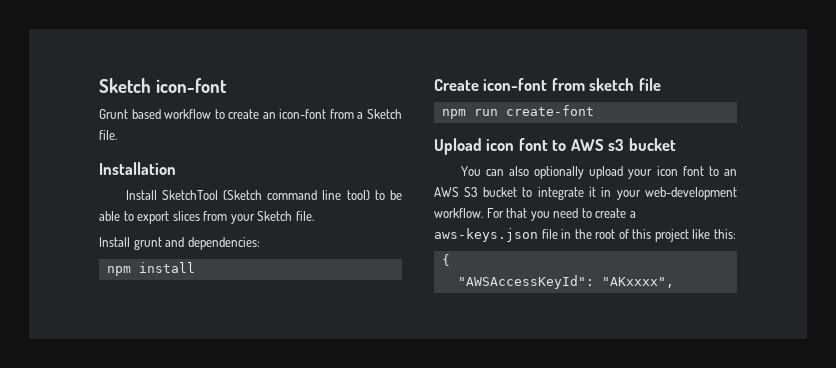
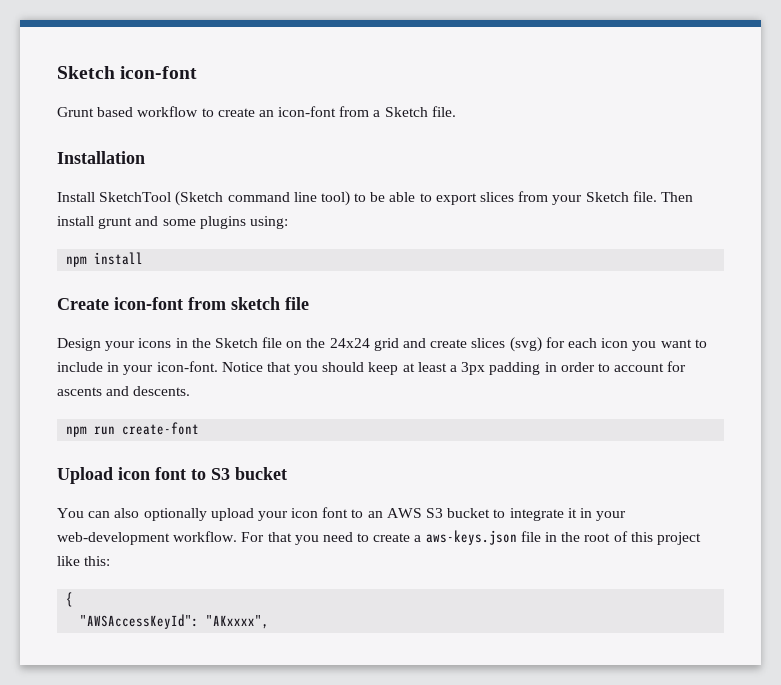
[99,237,260,250] // Install grunt and dependencies: -> [660,192,693,202] [57,216,288,229] Then install grunt and some plugins using:
(661, 84) none -> [57,337,707,352] [57,361,687,375] [57,386,191,396] // Design your icons in the Sketch file on the 24x24 grid and create slices (svg) for each icon you want to include in your icon-font. Notice that you should keep at least a 3px padding in order to account for ascents and descents.
[570,139,625,151] AWS s3 -> [211,468,230,480] S3

